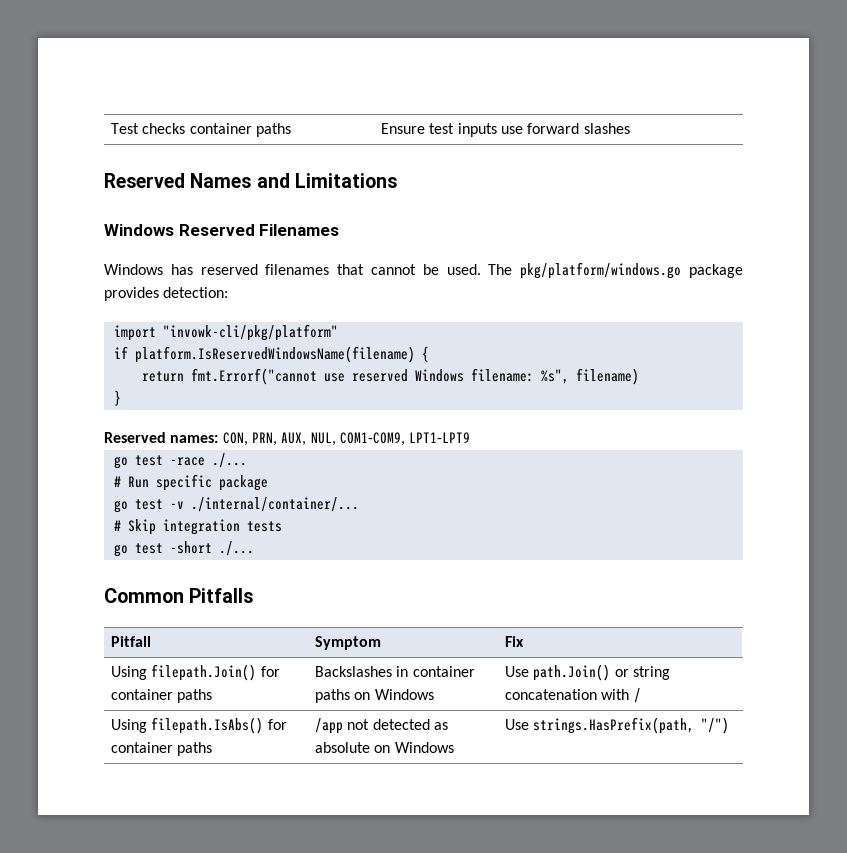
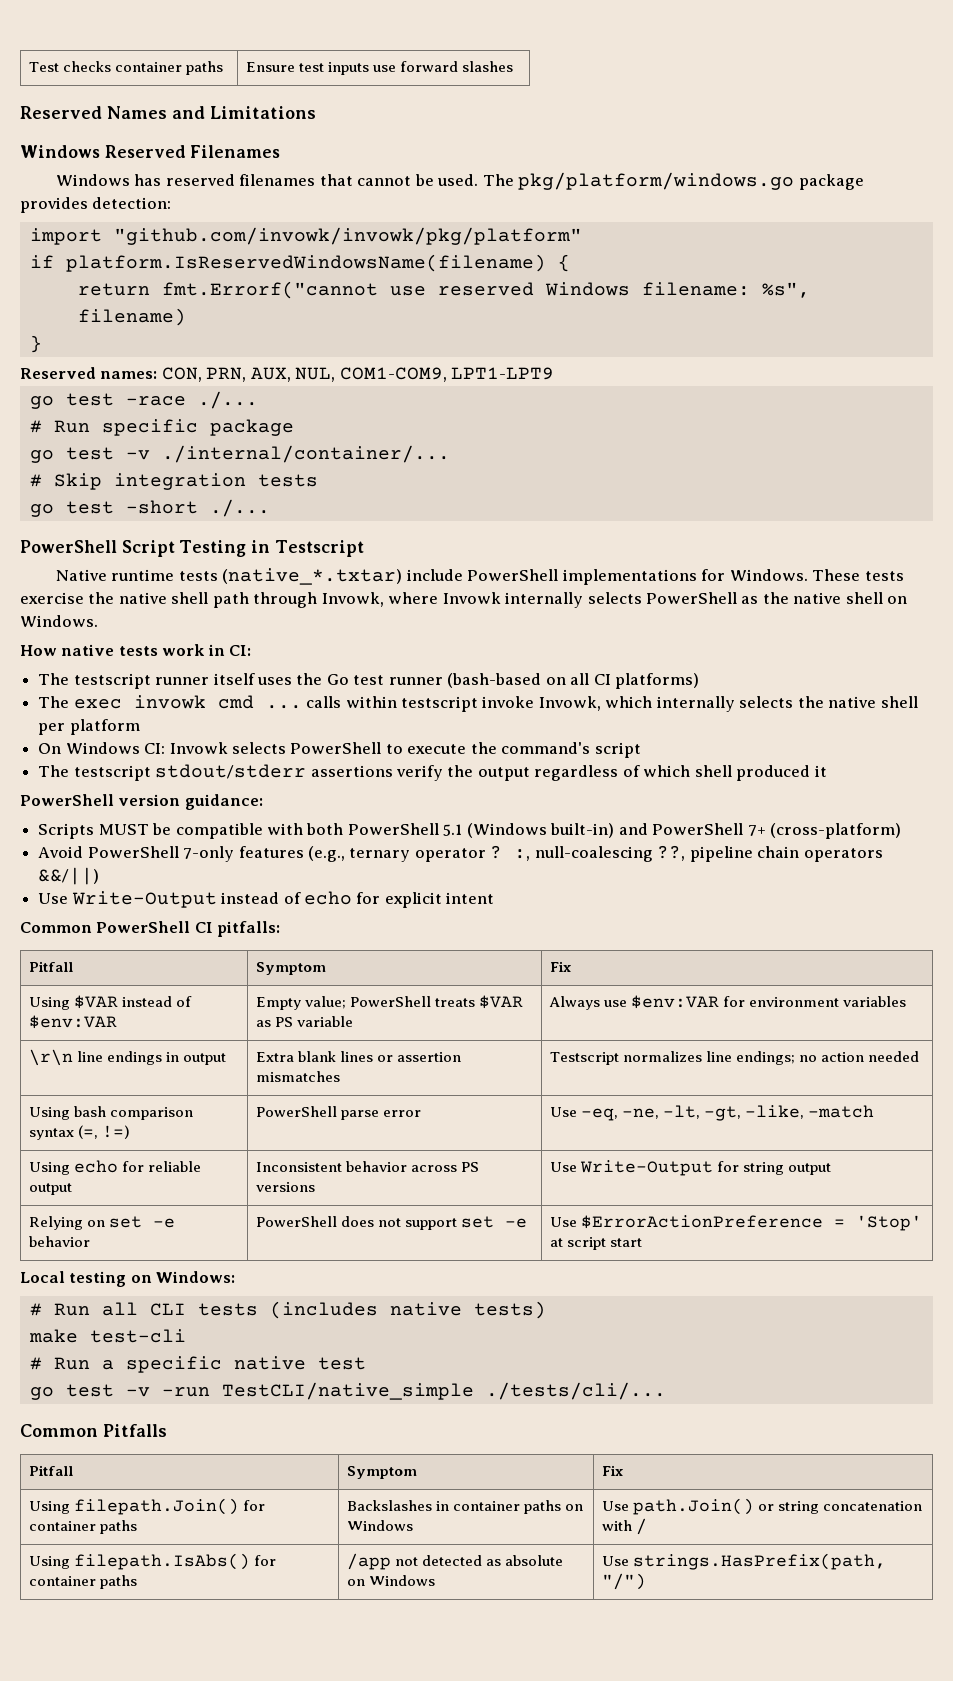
[162,324,338,341] "invowk-cli/pkg/platform" -> [113,227,582,245] "github.com/invowk/invowk/pkg/platform"
(254, 548) none -> [20,540,364,557] [56,568,904,585] [20,592,908,608] [20,615,98,627] [20,644,252,656] [38,673,700,689] [38,695,918,712] [38,719,140,735] [38,742,641,758] [38,764,827,781] [20,794,263,810] [38,823,902,839] [38,845,883,862] [38,867,100,885] [38,891,495,908] [20,921,281,937] [29,961,74,972] [256,962,327,975] [550,961,573,972] [29,995,193,1010] [29,1015,118,1029] [256,995,524,1010] [256,1016,354,1027] [549,995,907,1010] [29,1049,227,1066] [256,1051,462,1062] [256,1071,341,1082] [550,1051,920,1065] [29,1106,194,1120] [29,1125,131,1140] [256,1106,422,1120] [550,1105,875,1121] [29,1160,202,1175] [29,1183,73,1195] [256,1161,480,1172] [256,1182,316,1192] [550,1160,832,1176] [29,1216,176,1230] [29,1236,91,1247] [256,1216,528,1230] [550,1215,923,1231] [550,1237,643,1250] [20,1271,236,1287] [29,1301,546,1319] [28,1329,186,1343] [29,1356,366,1373] [29,1382,666,1400] // PowerShell Script Testing in Testscript // Native runtime tests (native_*.txtar) include PowerShell implementations for Windows. These tests exercise the native shell path through Invowk, where Invowk internally selects PowerShell as the native shell on Windows. // How native tests work in CI: // The testscript runner itself uses the Go test runner (bash-based on all CI platforms) // The exec invowk cmd ... calls within testscript invoke Invowk, which internally selects the native shell per platform // On Windows CI: Invowk selects PowerShell to execute the command's script // The testscript stdout/stderr assertions verify the output regardless of which shell produced it // PowerShell version guidance: // Scripts MUST be compatible with both PowerShell 5.1 (Windows built-in) and PowerShell 7+ (cross-platform) // Avoid PowerShell 7-only features (e.g., ternary operator ? :, null-coalescing ??, pipeline chain operators &&/||) // Use Write-Output instead of echo for explicit intent // Common PowerShell CI pitfalls: // Pitfall | Symptom | Fix // Using $VAR instead of $env:VAR | Empty value; PowerShell treats $VAR as PS variable | Always use $env:VAR for environment variables // \r\n line endings in output | Extra blank lines or assertion mismatches | Testscript normalizes line endings; no action needed // Using bash comparison syntax (=, !=) | PowerShell parse error | Use -eq, -ne, -lt, -gt, -like, -match // Using echo for reliable output | Inconsistent behavior across PS versions | Use Write-Output for string output // Relying on set -e behavior | PowerShell does not support set -e | Use $ErrorActionPreference = 'Stop' at script start // Local testing on Windows: // # Run all CLI tests (includes native tests) // make test-cli // # Run a specific native test // go test -v -run TestCLI/native_simple ./tests/cli/...

